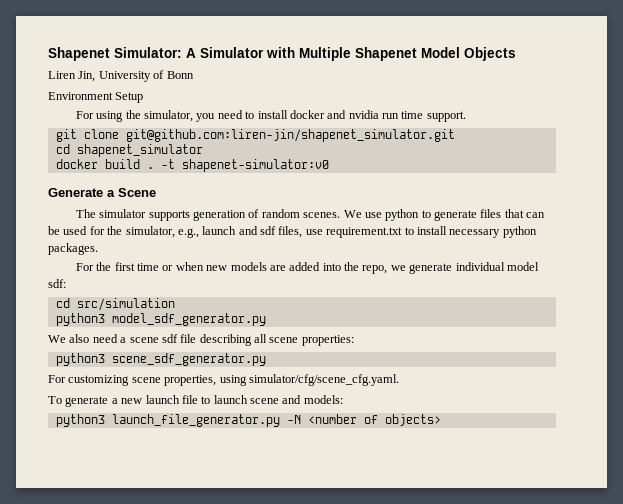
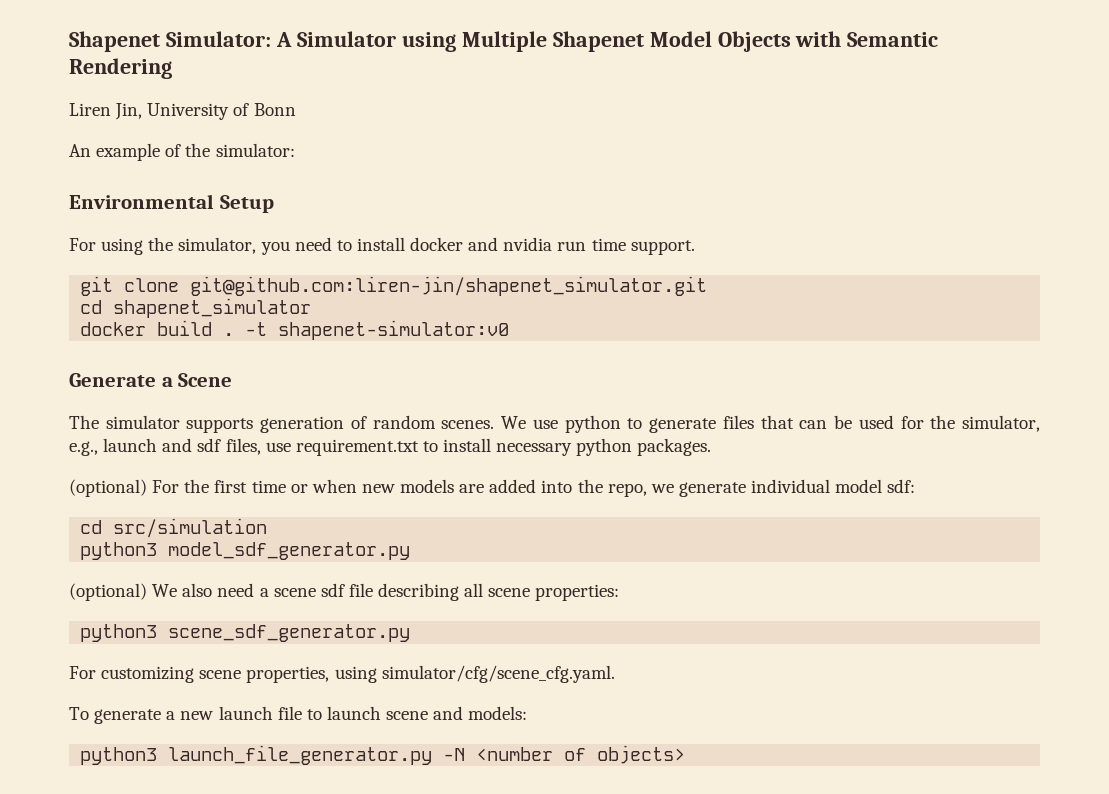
[266,47,295,58] with -> [401,32,456,52] using
(516, 54) none -> [795,31,939,47] [69,58,172,79] with Semantic Rendering
[48,92,113,100] Environment -> [69,143,295,161] [69,194,214,209] An example of the simulator: // Environmental
(98, 249) none -> [69,479,147,497] (optional)
(266, 319) none -> [69,583,147,601] (optional)

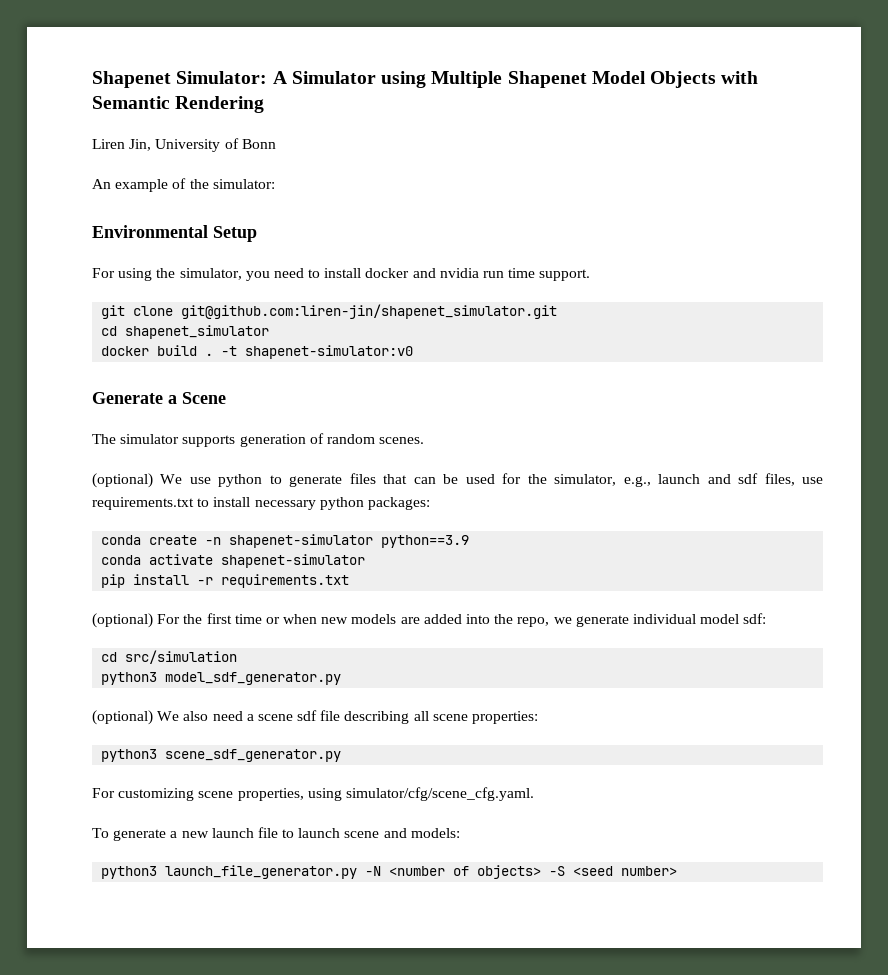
(495, 424) none -> [92,473,153,488] // (optional)
[295,439,419,456] requirement.txt -> [92,497,194,510] requirements.txt
[637,438,712,456] packages. -> [367,497,430,510] [101,534,470,548] [101,554,366,568] [101,574,350,588] packages: // conda create -n shapenet-simulator python==3.9 // conda activate shapenet-simulator // pip install -r requirements.txt
(686, 754) none -> [549,866,678,876] -S <seed number>

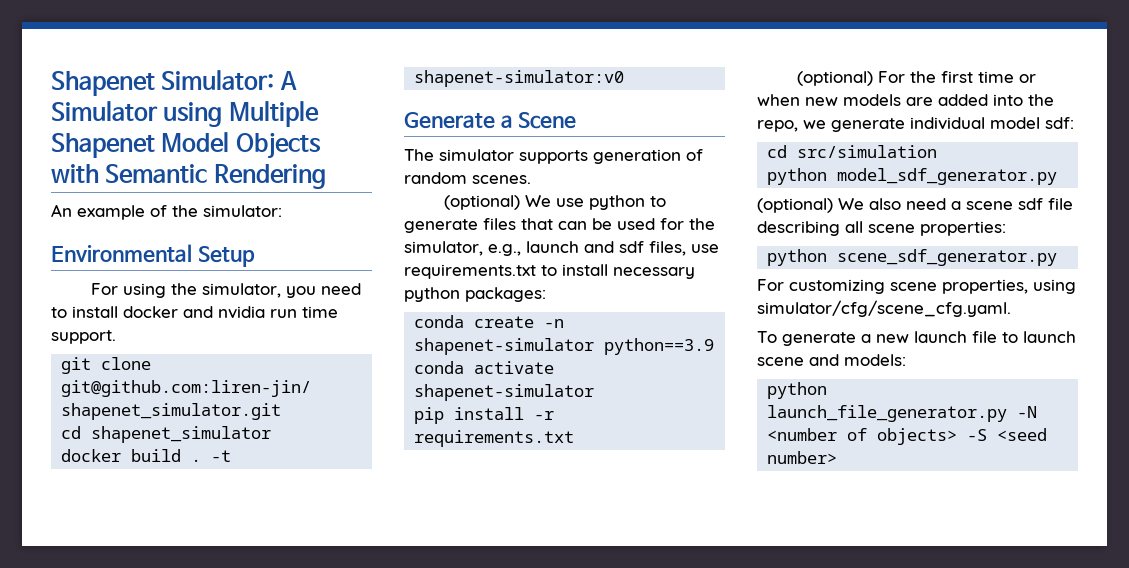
[92,138,276,152] // Liren Jin, University of Bonn -> (326, 176) none
[101,672,158,685] python3 -> [767,168,828,185] python
[101,749,158,762] python3 -> [767,249,828,266] python
[101,866,158,879] python3 -> [767,382,828,399] python

